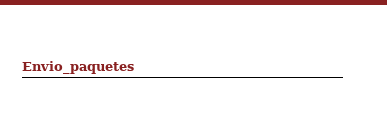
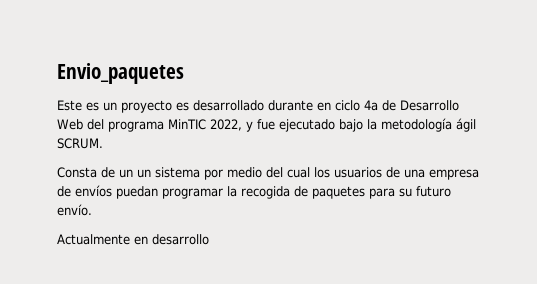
(134, 67) none -> [57,100,459,113] [57,118,476,132] [57,138,103,149] [57,167,479,180] [57,185,451,199] [57,204,92,216] [57,234,209,245] // Este es un proyecto es desarrollado durante en ciclo 4a de Desarrollo Web del programa MinTIC 2022, y fue ejecutado bajo la metodología ágil SCRUM. // Consta de un un sistema por medio del cual los usuarios de una empresa de envíos puedan programar la recogida de paquetes para su futuro envío. // Actualmente en desarrollo

